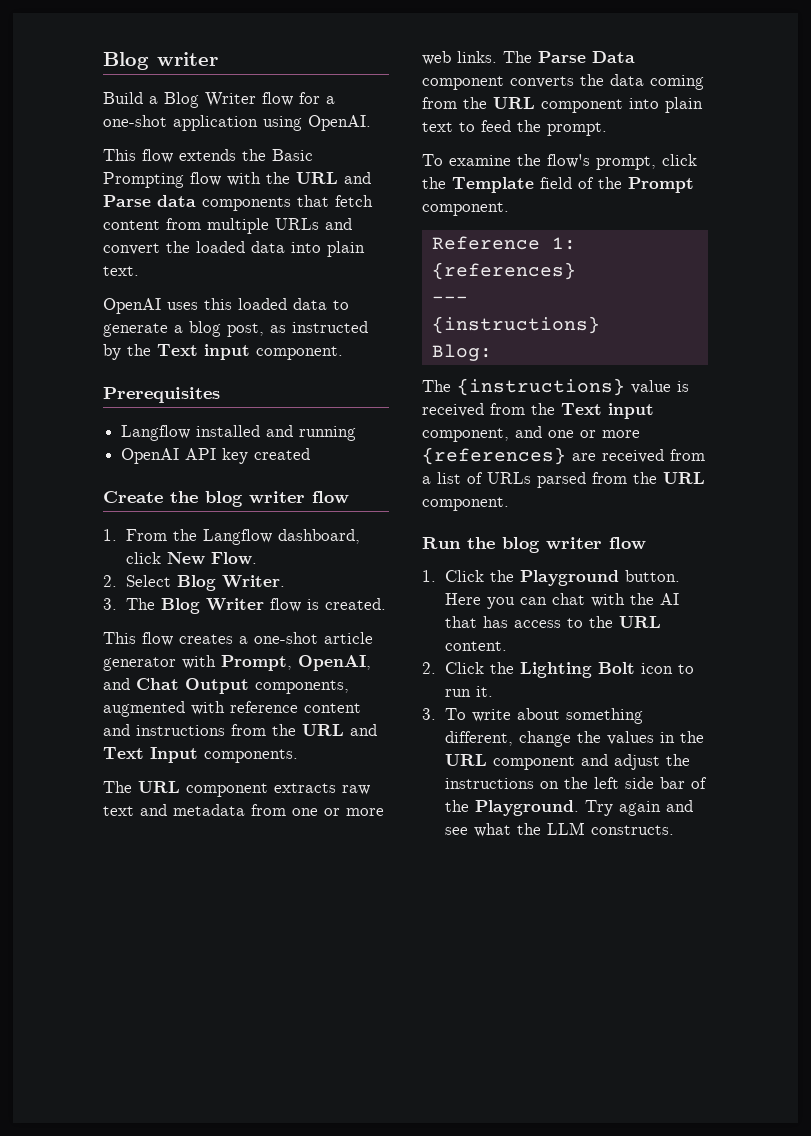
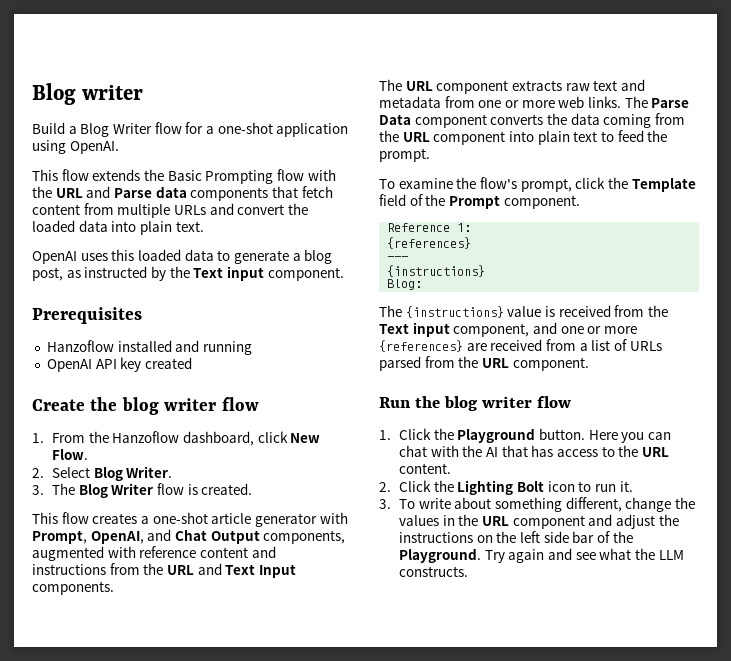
[121,425,191,441] Langflow -> [46,340,114,352] Hanzoflow
[202,529,272,545] Langflow -> [112,431,180,443] Hanzoflow

